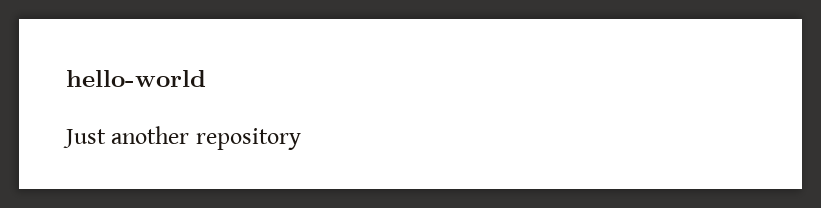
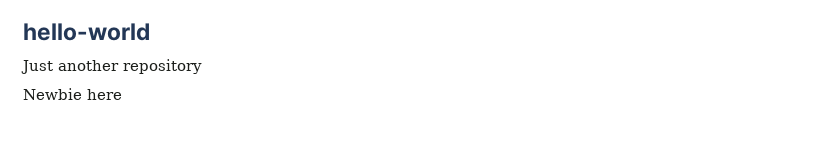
(301, 139) none -> [23,88,122,100] // Newbie here

